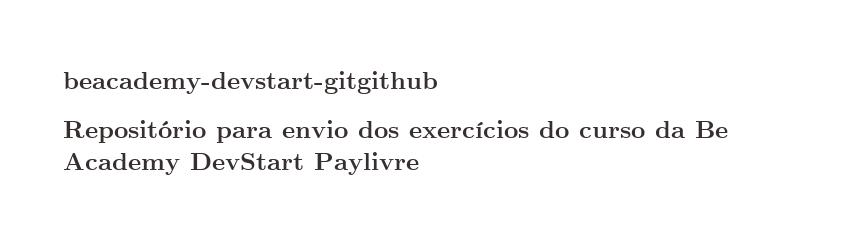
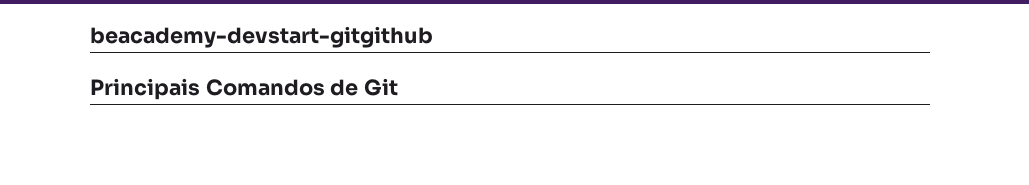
[63,120,728,143] [63,152,419,175] Repositório para envio dos exercícios do curso da Be Academy DevStart Paylivre -> [90,78,399,100] Principais Comandos de Git

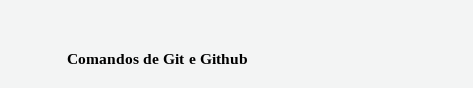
[90,26,433,48] [90,78,200,100] beacademy-devstart-gitgithub // Principais -> (67, 59) none
(399, 87) none -> [188,54,248,64] e Github

